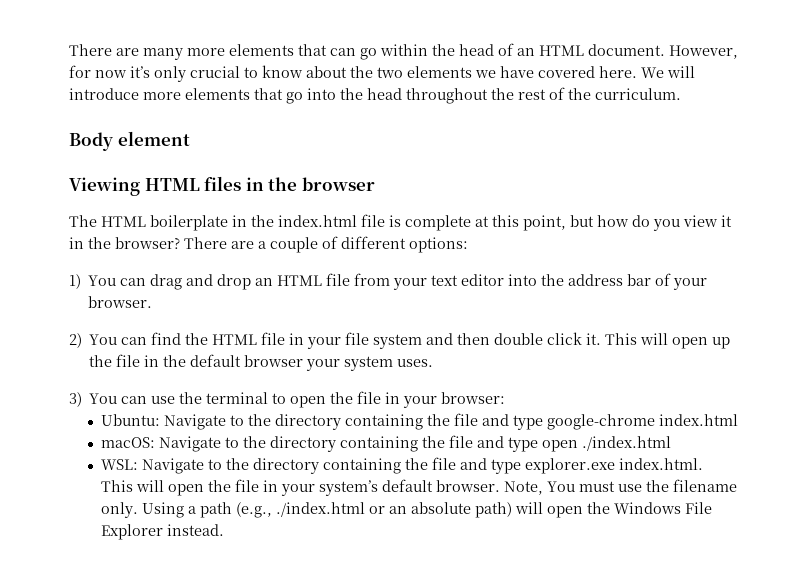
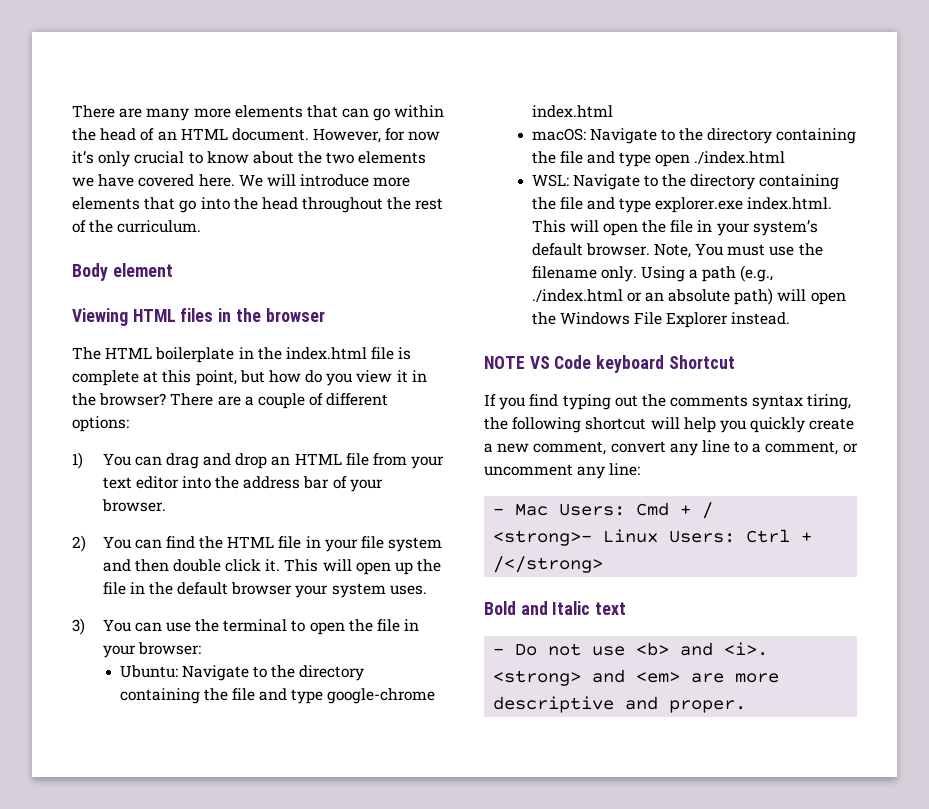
(225, 530) none -> [484,355,735,373] [484,394,852,410] [484,417,855,433] [484,440,858,456] [484,463,641,479] [493,502,714,519] [493,529,813,546] [493,556,604,573] [484,601,627,615] [493,642,769,656] [493,669,780,686] [493,696,747,713] // NOTE VS Code keyboard Shortcut // If you find typing out the comments syntax tiring, the following shortcut will help you quickly create a new comment, convert any line to a comment, or uncomment any line: // - Mac Users: Cmd + / // <strong>- Linux Users: Ctrl + /</strong> // Bold and Italic text // - Do not use <b> and <i>. <strong> and <em> are more descriptive and proper.

